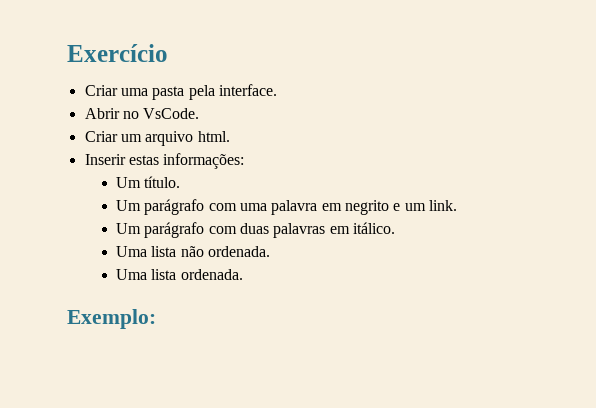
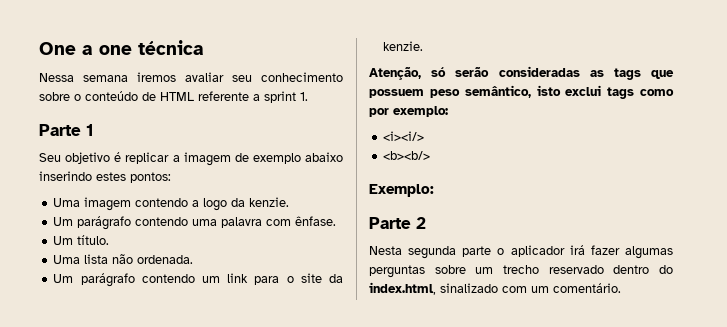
[67,44,168,62] [84,84,277,100] [84,108,200,119] [84,131,230,146] [84,153,245,169] [116,176,181,188] [116,199,457,215] [116,222,396,238] [116,246,271,257] [116,269,243,280] [67,309,156,329] Exercício // Criar uma pasta pela interface. // Abrir no VsCode. // Criar um arquivo html. // Inserir estas informações: // Um título. // Um parágrafo com uma palavra em negrito e um link. // Um parágrafo com duas palavras em itálico. // Uma lista não ordenada. // Uma lista ordenada. // Exemplo: -> [39,40,204,55] [39,72,343,82] [39,91,308,103] [39,124,94,136] [39,152,343,166] [39,171,171,183] [53,197,290,211] [53,216,337,230] [53,235,110,245] [53,254,194,264] [53,273,343,287] [383,41,424,51] [369,66,674,80] [369,85,674,99] [369,106,448,117] [383,131,425,141] [383,151,431,160] [369,184,434,197] [369,217,426,229] [369,245,673,259] [369,265,673,278] [369,282,621,295] One a one técnica // Nessa semana iremos avaliar seu conhecimento sobre o conteúdo de HTML referente a sprint 1. // Parte 1 // Seu objetivo é replicar a imagem de exemplo abaixo inserindo estes pontos: // Uma imagem contendo a logo da kenzie. // Um parágrafo contendo uma palavra com ênfase. // Um título. // Uma lista não ordenada. // Um parágrafo contendo um link para o site da kenzie. // Atenção, só serão consideradas as tags que possuem peso semântico, isto exclui tags como por exemplo: // <i><i/> // <b><b/> // Exemplo: // Parte 2 // Nesta segunda parte o aplicador irá fazer algumas perguntas sobre um trecho reservado dentro do index.html, sinalizado com um comentário.

